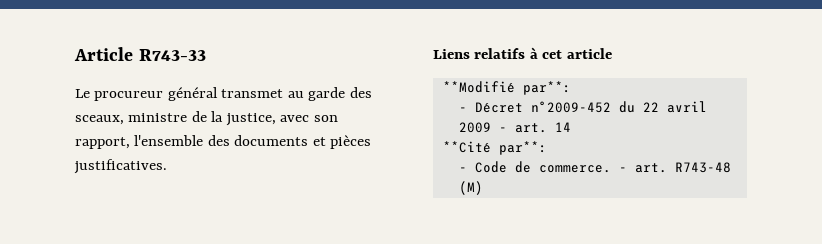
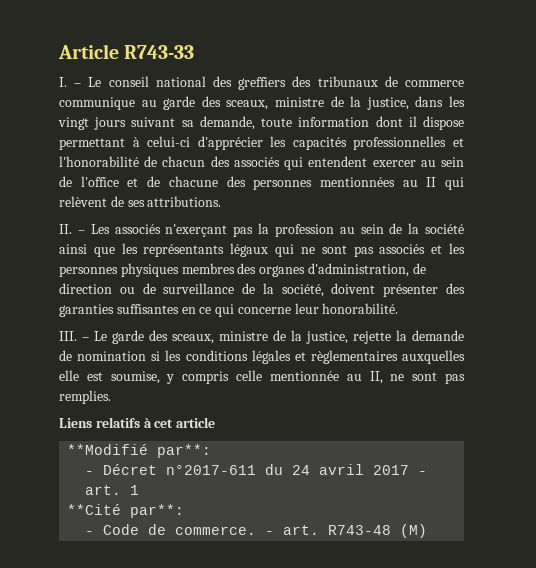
[75,87,284,101] Le procureur général transmet -> [59,76,464,90] [59,97,135,110] I. – Le conseil national des greffiers des tribunaux de commerce communique
[280,115,338,122] [75,135,372,149] [74,159,167,174] avec son rapport, l'ensemble des documents et pièces justificatives. -> [415,96,466,107] [58,116,465,130] [59,136,464,150] [59,156,465,170] [59,176,464,190] [59,196,222,207] [59,223,464,237] [59,243,465,257] [59,263,426,277] [59,283,465,297] [59,303,399,317] [59,330,464,344] [59,350,465,364] [59,370,465,384] [59,390,111,404] dans les vingt jours suivant sa demande, toute information dont il dispose permettant à celui-ci d'apprécier les capacités professionnelles et l'honorabilité de chacun des associés qui entendent exercer au sein de l'office et de chacune des personnes mentionnées au II qui relèvent de ses attributions. // II. – Les associés n'exerçant pas la profession au sein de la société ainsi que les représentants légaux qui ne sont pas associés et les personnes physiques membres des organes d'administration, de direction ou de surveillance de la société, doivent présenter des garanties suffisantes en ce qui concerne leur honorabilité. // III. – Le garde des sceaux, ministre de la justice, rejette la demande de nomination si les conditions légales et règlementaires auxquelles elle est soumise, y compris celle mentionnée au II, ne sont pas remplies.
[530,101,707,113] [458,122,571,133] n°2009-452 du 22 avril 2009 - art. 14 -> [166,464,428,475] [85,485,140,495] n°2017-611 du 24 avril 2017 - art. 1

